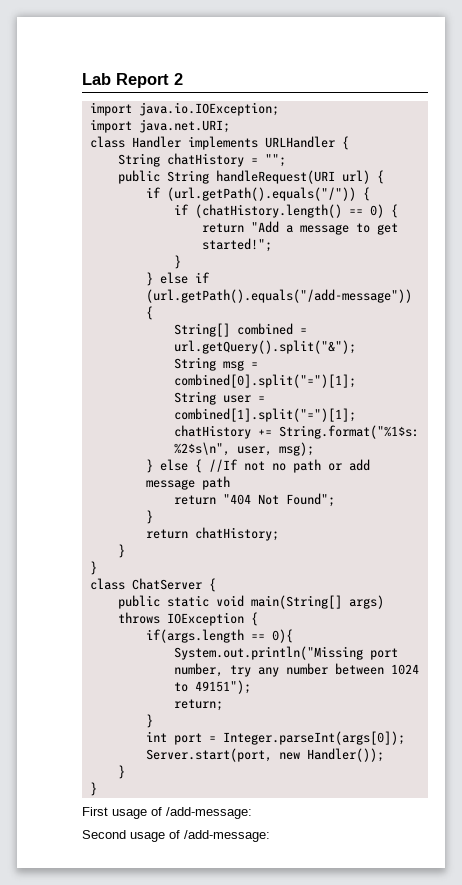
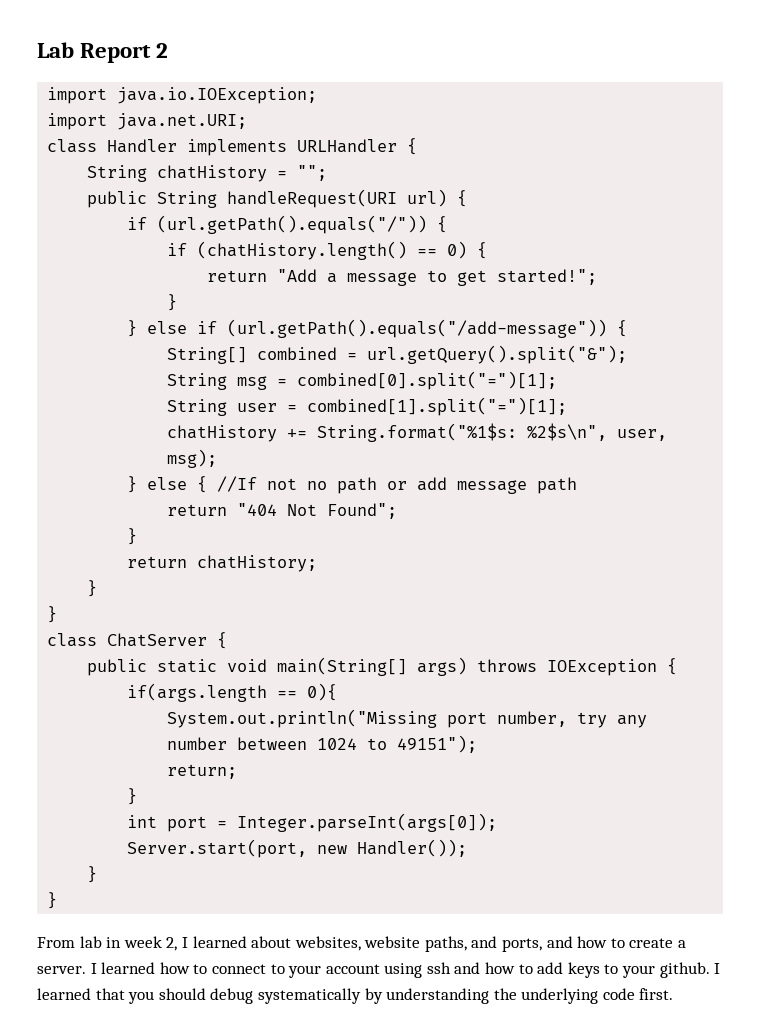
[82,807,252,819] [82,830,270,842] First usage of /add-message: // Second usage of /add-message: -> [37,936,687,952] [37,962,721,978] [37,988,674,1004] From lab in week 2, I learned about websites, website paths, and ports, and how to create a server. I learned how to connect to your account using ssh and how to add keys to your github. I learned that you should debug systematically by understanding the underlying code first.

